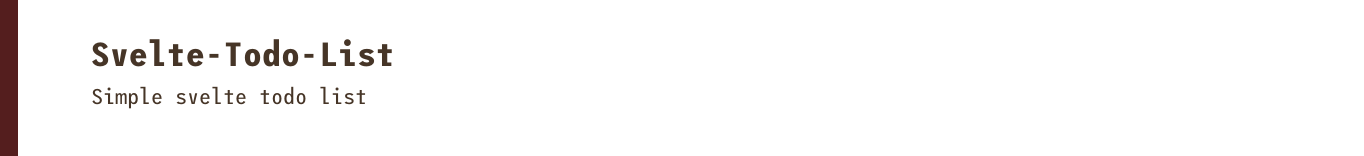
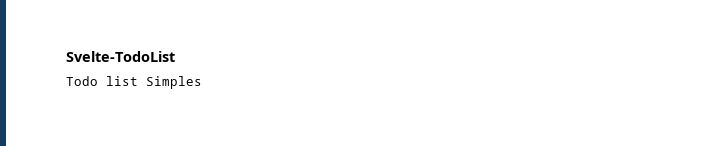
[91,39,395,67] [91,86,367,109] Svelte-Todo-List // Simple svelte todo list -> [66,51,175,62] [66,76,202,89] Svelte-TodoList // Todo list Simples

